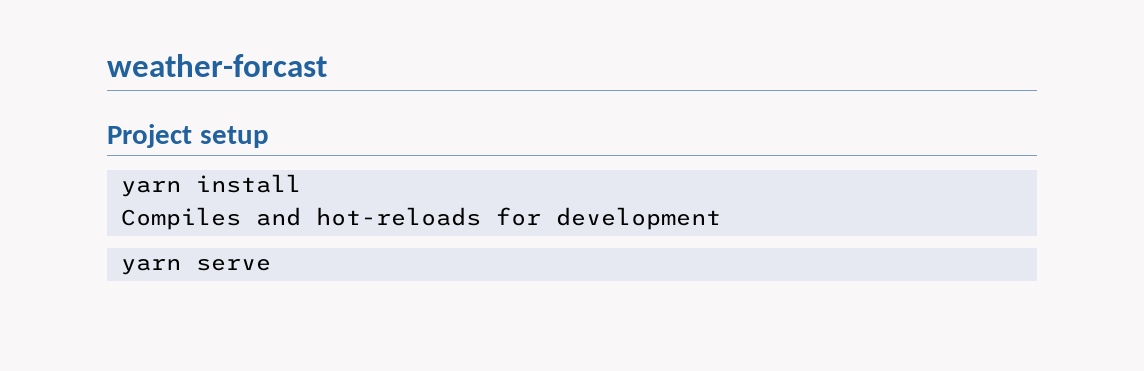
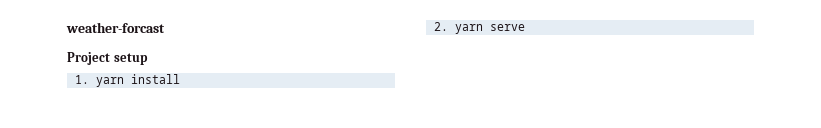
(269, 137) none -> [74,75,89,84] 1.
[120,207,721,230] Compiles and hot-reloads for development // -> [433,22,448,31] 2.

